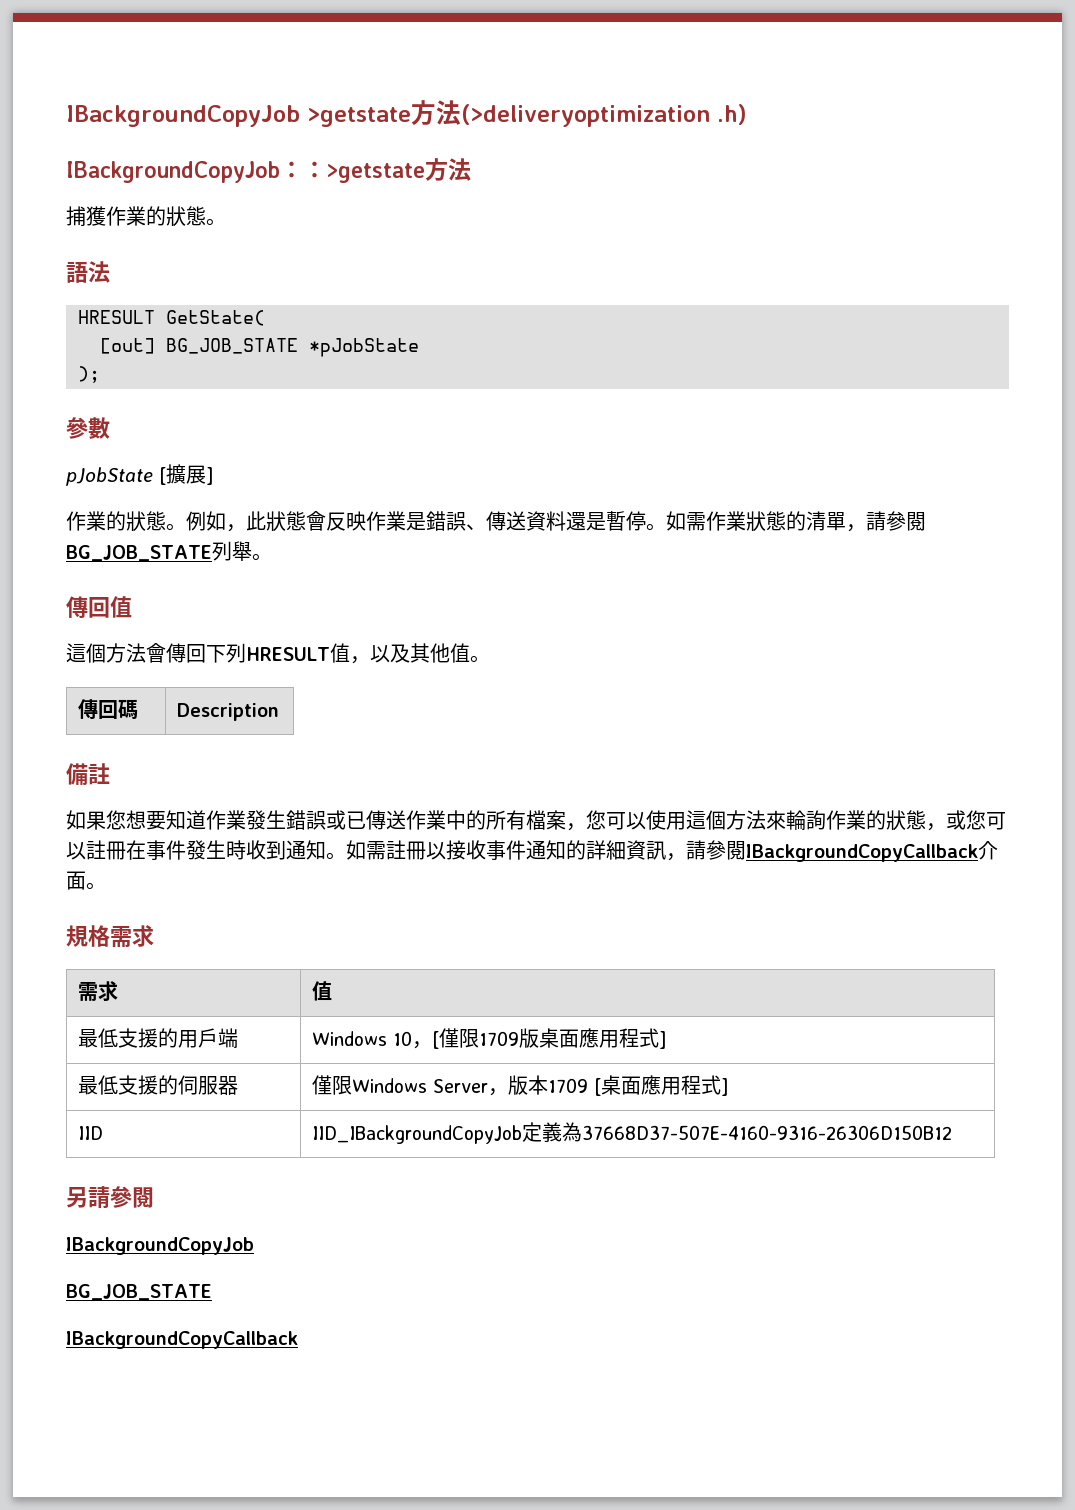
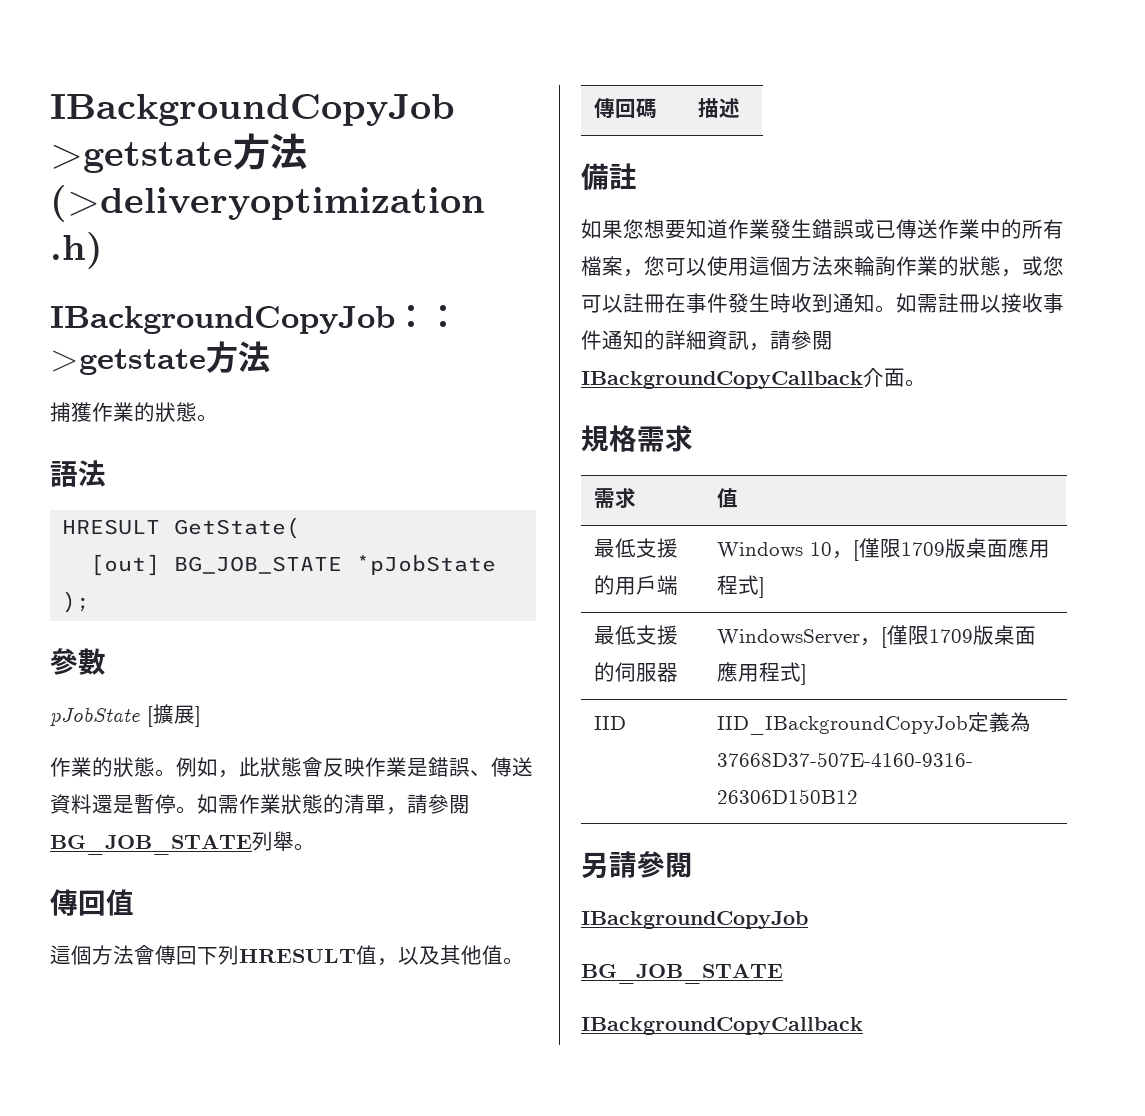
[177,703,280,721] Description -> [698,98,741,118] 描述
[312,1075,602,1096] 僅限Windows Server，版本1709 [ -> [717,625,995,648] WindowsServer，[僅限1709版

